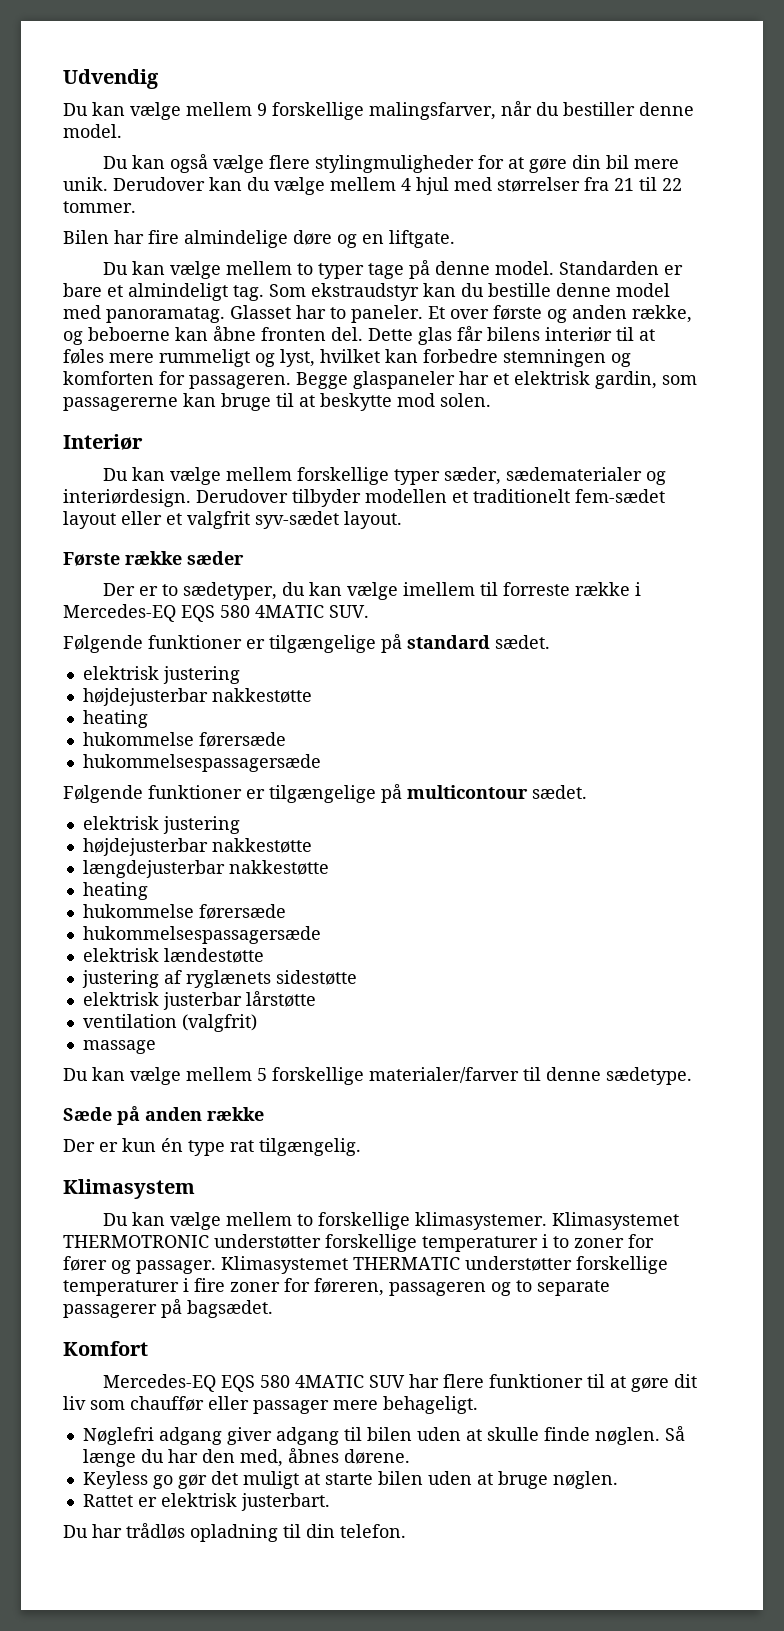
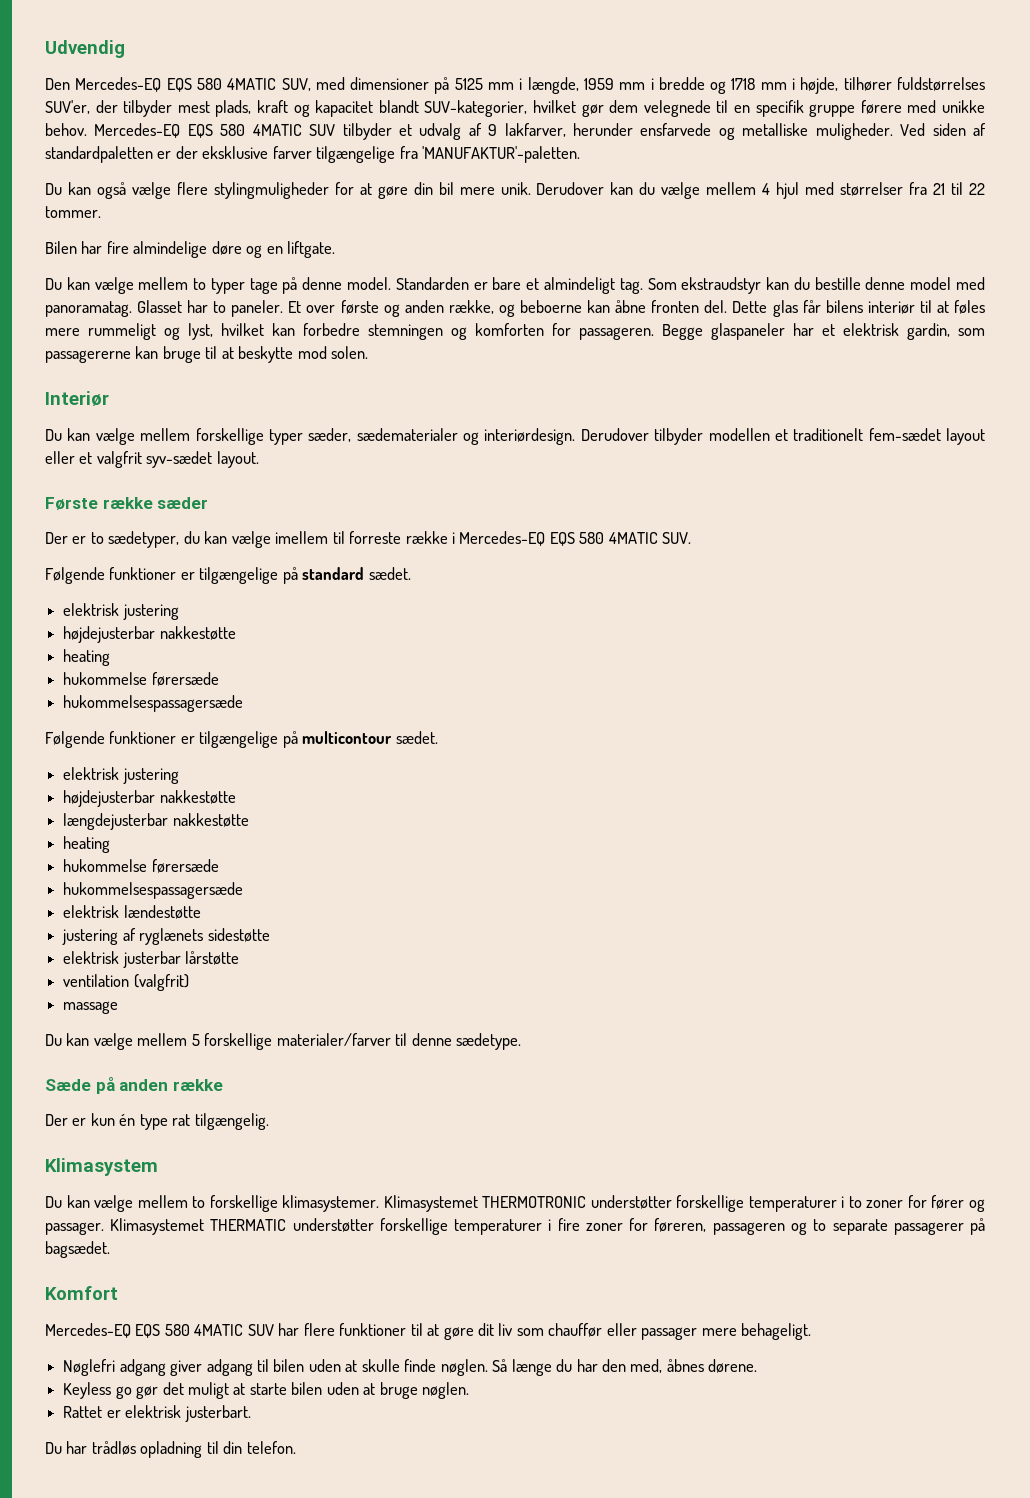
[63,101,694,120] [63,124,122,138] Du kan vælge mellem 9 forskellige malingsfarver, når du bestiller denne model. -> [45,77,985,94] [45,100,986,117] [45,123,986,140] [45,146,581,163] Den Mercedes-EQ EQS 580 4MATIC SUV, med dimensioner på 5125 mm i længde, 1959 mm i bredde og 1718 mm i højde, tilhører fuldstørrelses SUV'er, der tilbyder mest plads, kraft og kapacitet blandt SUV-kategorier, hvilket gør dem velegnede til en specifik gruppe førere med unikke behov. Mercedes-EQ EQS 580 4MATIC SUV tilbyder et udvalg af 9 lakfarver, herunder ensfarvede og metalliske muligheder. Ved siden af standardpaletten er der eksklusive farver tilgængelige fra 'MANUFAKTUR'-paletten.

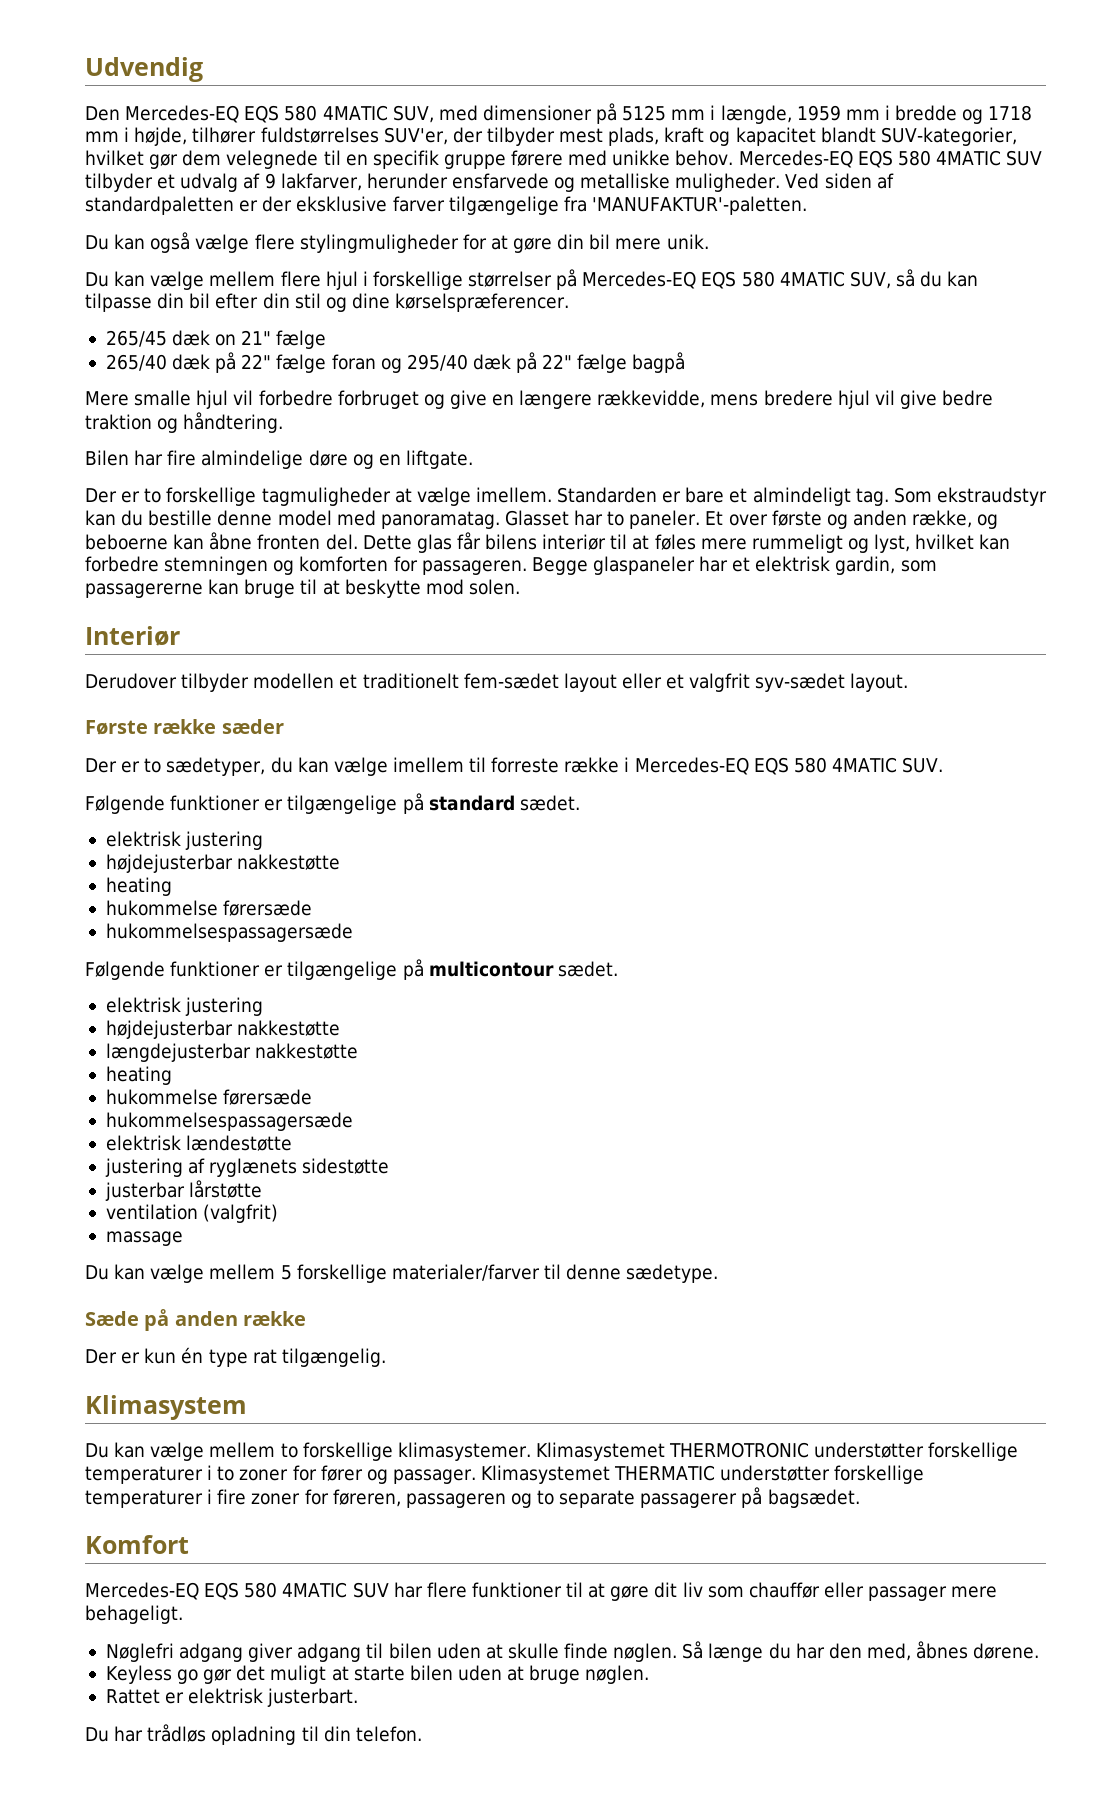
[536,182,986,199] [45,206,101,218] Derudover kan du vælge mellem 4 hjul med størrelser fra 21 til 22 tommer. -> [85,269,979,290] [85,293,570,312] [105,330,327,349] [105,352,686,373] [85,390,994,409] [85,412,284,433] // Du kan vælge mellem flere hjul i forskellige størrelser på Mercedes-EQ EQS 580 4MATIC SUV, så du kan tilpasse din bil efter din stil og dine kørselspræferencer. // 265/45 dæk on 21" fælge // 265/40 dæk på 22" fælge foran og 295/40 dæk på 22" fælge bagpå // Mere smalle hjul vil forbedre forbruget og give en længere rækkevidde, mens bredere hjul vil give bedre traktion og håndtering.
[45,277,392,294] Du kan vælge mellem to typer tage på denne model. -> [85,487,552,506] Der er to forskellige tagmuligheder at vælge imellem.
[45,428,576,445] Du kan vælge mellem forskellige typer sæder, sædematerialer og interiørdesign. -> (180, 636) none
[63,951,120,964] elektrisk -> (390, 1166) none

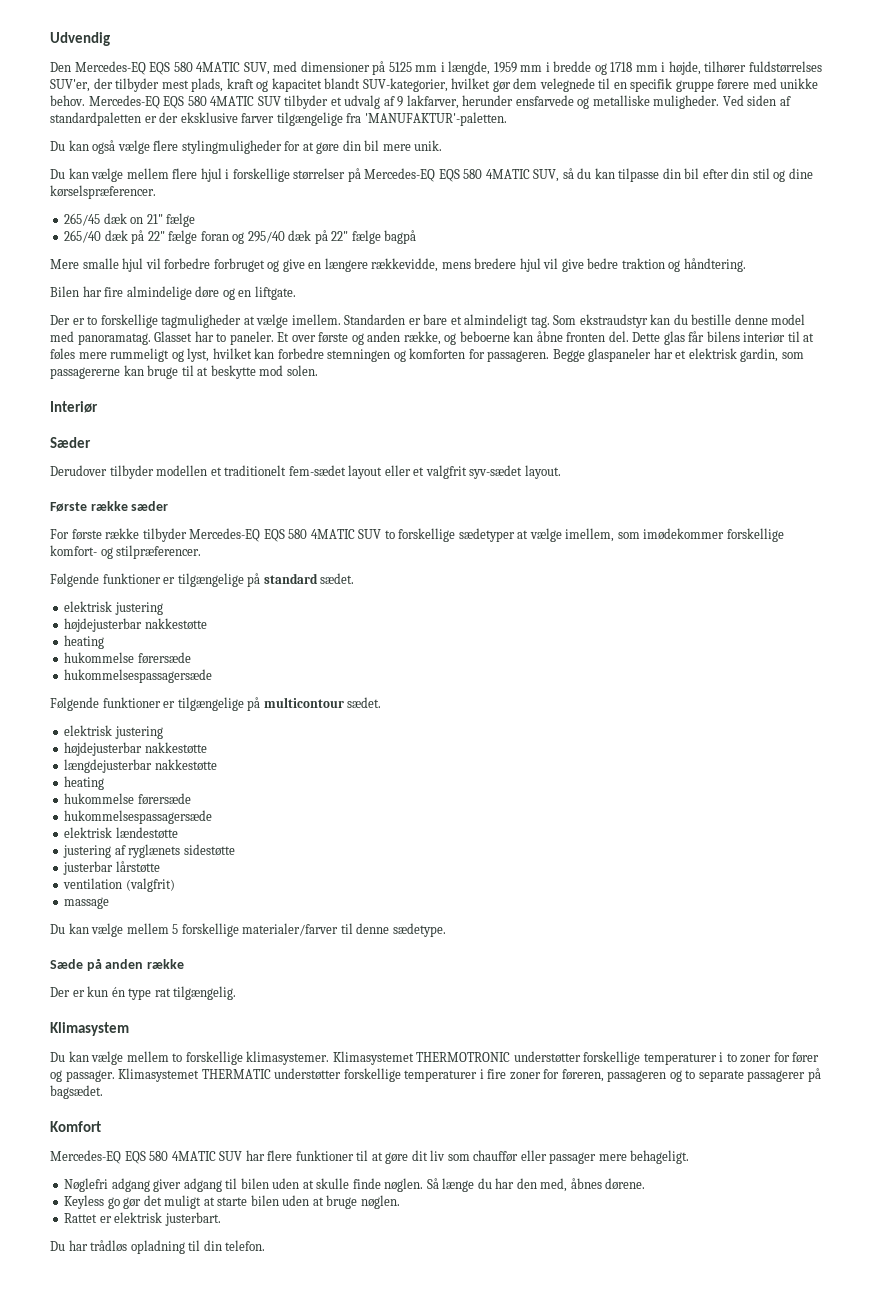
(180, 636) none -> [50,437,91,448] // Sæder
[85,757,944,776] Der er to sædetyper, du kan vælge imellem til forreste række i Mercedes-EQ EQS 580 4MATIC SUV. -> [50,528,784,542] [50,545,202,559] For første række tilbyder Mercedes-EQ EQS 580 4MATIC SUV to forskellige sædetyper at vælge imellem, som imødekommer forskellige komfort- og stilpræferencer.

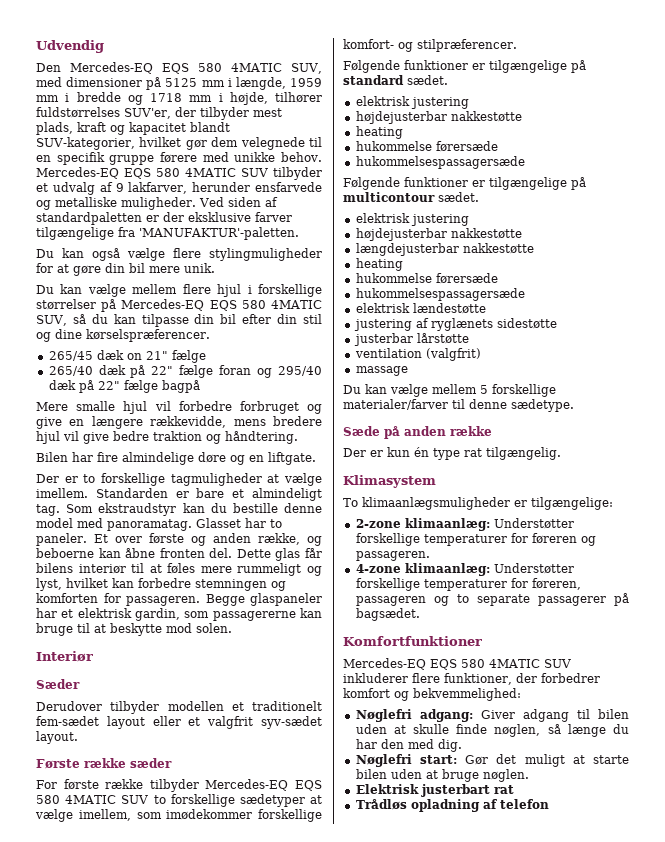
[50,1051,820,1065] [50,1068,541,1082] Du kan vælge mellem to forskellige klimasystemer. Klimasystemet THERMOTRONIC understøtter forskellige temperaturer i to zoner for fører og passager. Klimasystemet THERMATIC understøtter forskellige temperaturer i fire zoner -> [343,497,613,510] [355,518,574,531] [355,533,596,546] [355,551,430,561] [355,563,574,576] [355,578,507,591] To klimaanlægsmuligheder er tilgængelige: // 2-zone klimaanlæg: Understøtter forskellige temperaturer for føreren og passageren. // 4-zone klimaanlæg: Understøtter forskellige temperaturer
[50,1121,101,1132] [50,1150,690,1164] [64,1178,182,1192] Komfort // Mercedes-EQ EQS 580 4MATIC SUV har flere funktioner til at gøre dit liv som chauffør eller passager mere behageligt. // Nøglefri adgang giver -> [343,636,482,646] [343,658,571,670] [343,673,600,685] [343,688,521,701] [355,709,515,722] Komfortfunktioner // Mercedes-EQ EQS 580 4MATIC SUV inkluderer flere funktioner, der forbedrer komfort og bekvemmelighed: // Nøglefri adgang: Giver
[384,1178,439,1192] nøglen. Så -> [494,724,561,737] nøglen, så
[540,1178,646,1192] [64,1195,142,1209] med, åbnes dørene. // Keyless go gør -> [407,739,462,752] [355,754,489,767] med dig. // Nøglefri start: Gør
[64,1212,221,1226] [50,1240,266,1254] Rattet er elektrisk justerbart. // Du har trådløs opladning til din telefon. -> [355,784,514,797] [355,799,549,812] Elektrisk justerbart rat // Trådløs opladning af telefon

